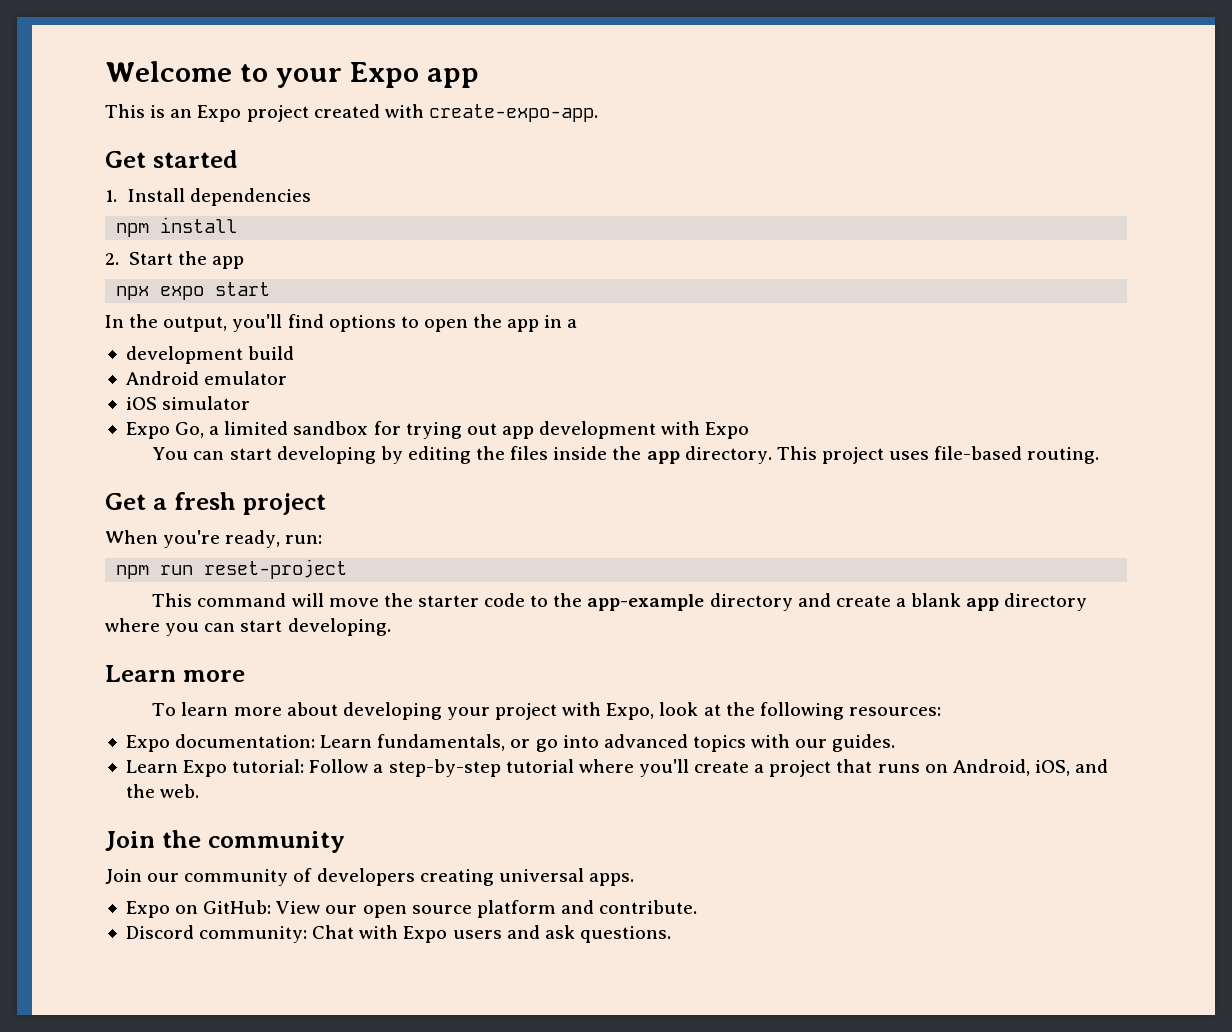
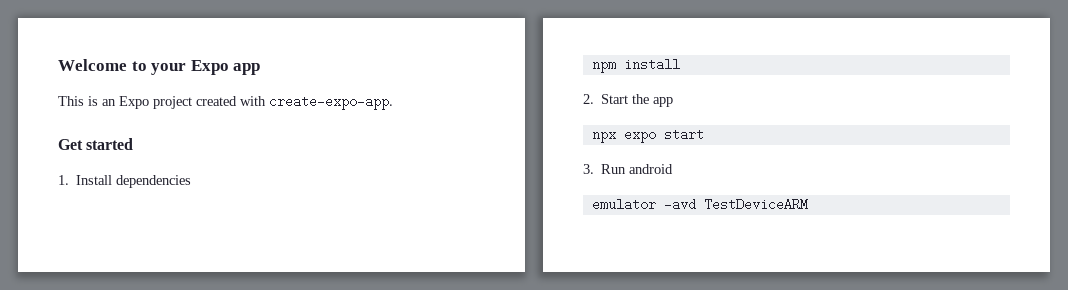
[105,314,578,332] [125,346,295,364] [125,371,288,385] [125,396,251,410] [125,421,750,439] [152,446,1100,464] [105,492,326,515] [105,530,323,548] [116,559,348,579] [152,593,1088,611] [105,618,391,636] [105,665,245,682] [152,702,941,720] [125,734,896,752] [125,759,1109,777] [125,784,200,798] [105,830,345,853] [105,868,634,886] [125,900,698,918] [125,925,671,943] In the output, you'll find options to open the app in a // development build // Android emulator // iOS simulator // Expo Go, a limited sandbox for trying out app development with Expo // You can start developing by editing the files inside the app directory. This project uses file-based routing. // Get a fresh project // When you're ready, run: // npm run reset-project // This command will move the starter code to the app-example directory and create a blank app directory where you can start developing. // Learn more // To learn more about developing your project with Expo, look at the following resources: // Expo documentation: Learn fundamentals, or go into advanced topics with our guides. // Learn Expo tutorial: Follow a step-by-step tutorial where you'll create a project that runs on Android, iOS, and the web. // Join the community // Join our community of developers creating universal apps. // Expo on GitHub: View our open source platform and contribute. // Discord community: Chat with Expo users and ask questions. -> [583,164,674,174] [591,198,808,211] 3. Run android // emulator -avd TestDeviceARM

